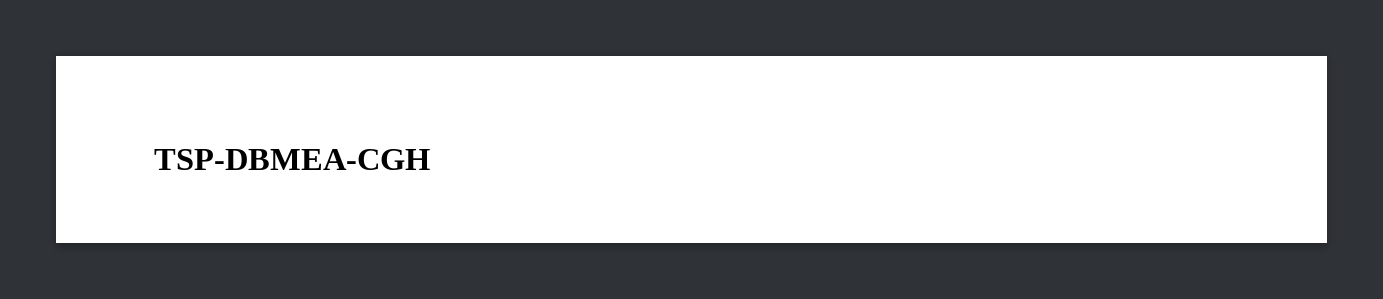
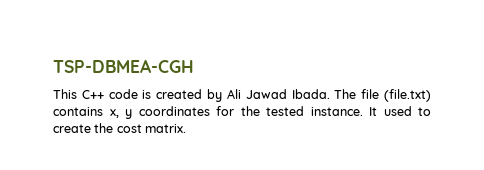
(430, 159) none -> [53,89,431,102] [53,106,431,119] [53,123,187,133] // This C++ code is created by Ali Jawad Ibada. The file (file.txt) contains x, y coordinates for the tested instance. It used to create the cost matrix.

